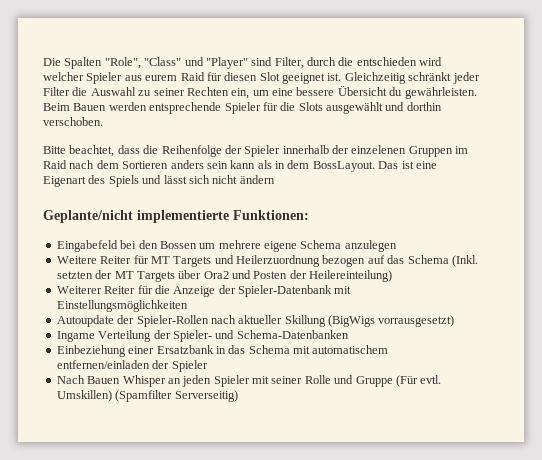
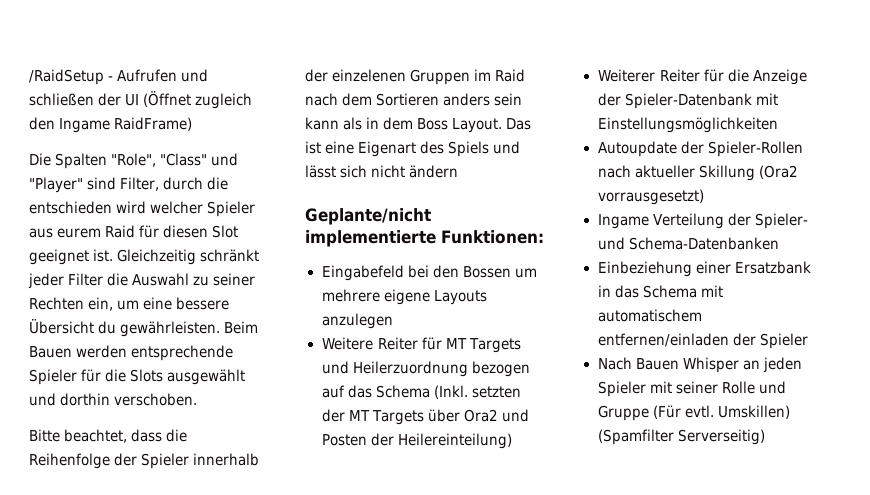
(43, 62) none -> [29,69,209,85] [29,91,253,109] [29,117,193,133] /RaidSetup - Aufrufen und schließen der UI (Öffnet zugleich den Ingame RaidFrame) //
[312,161,375,172] BossLayout. -> [417,118,503,133] Boss Layout.
[300,240,342,249] Schema -> [433,290,487,305] Layouts
[328,315,375,327] (BigWigs -> [758,165,798,179] (Ora2

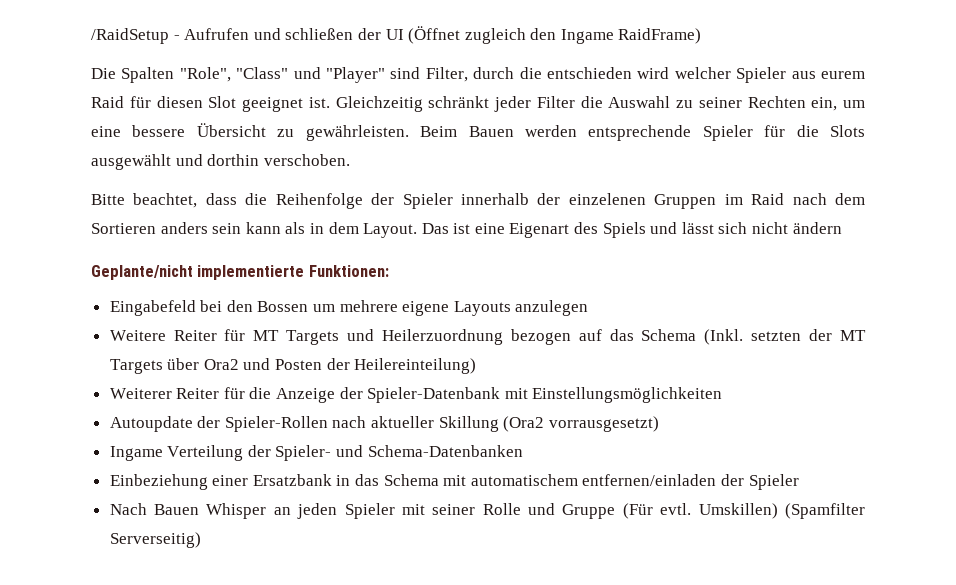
[98,321,117,334] du -> [277,129,295,137] zu
[417,118,449,130] Boss -> (359, 228) none

